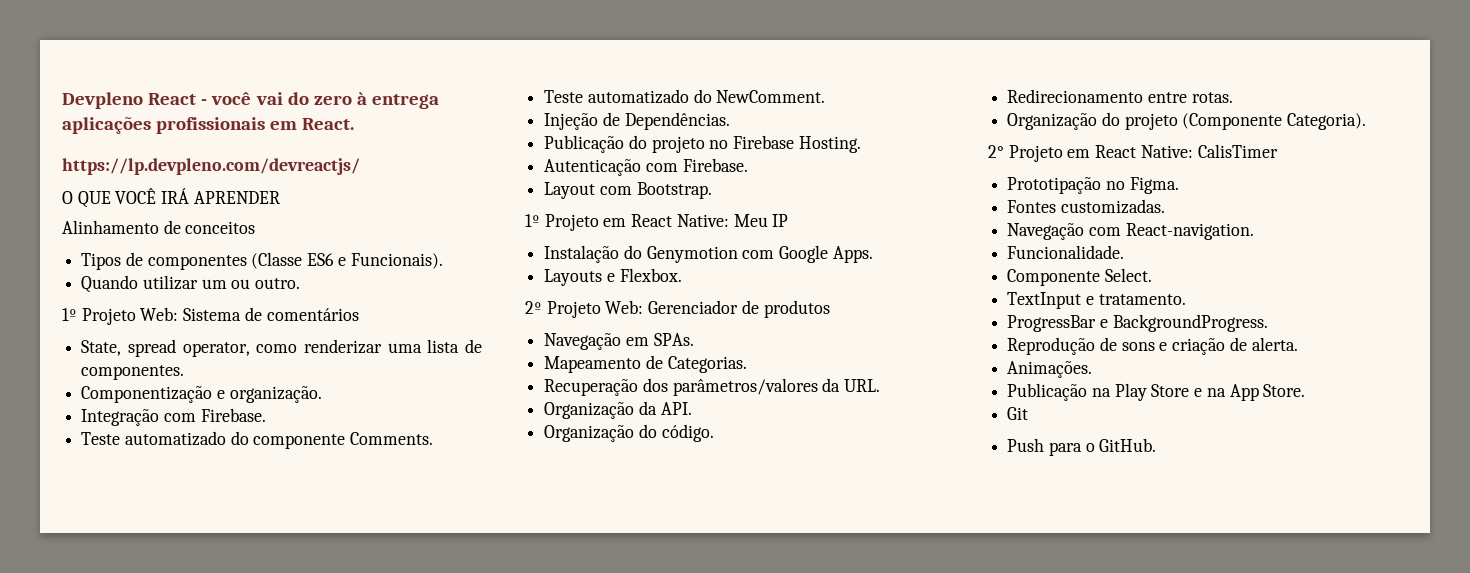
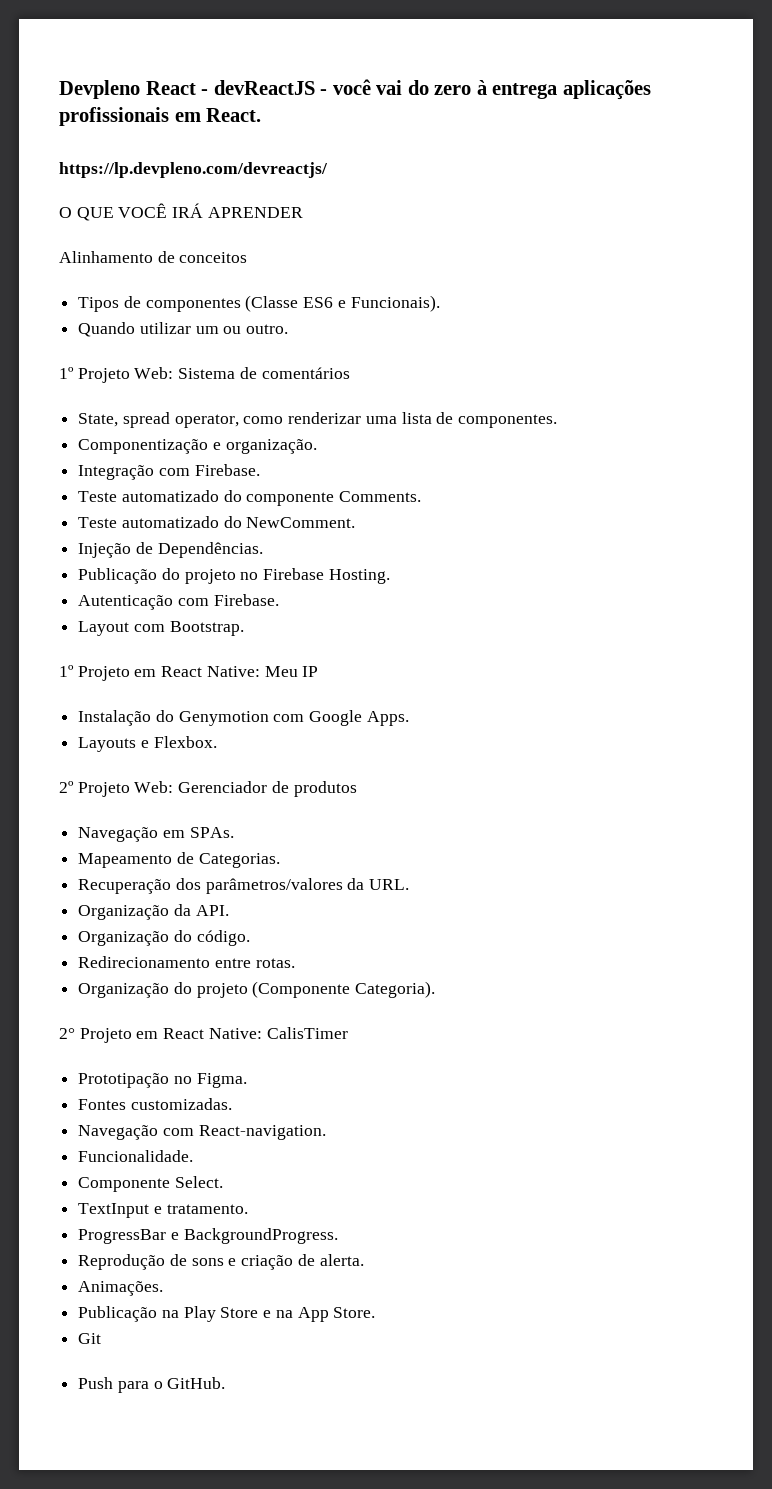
(208, 102) none -> [213,80,328,95] devReactJS -

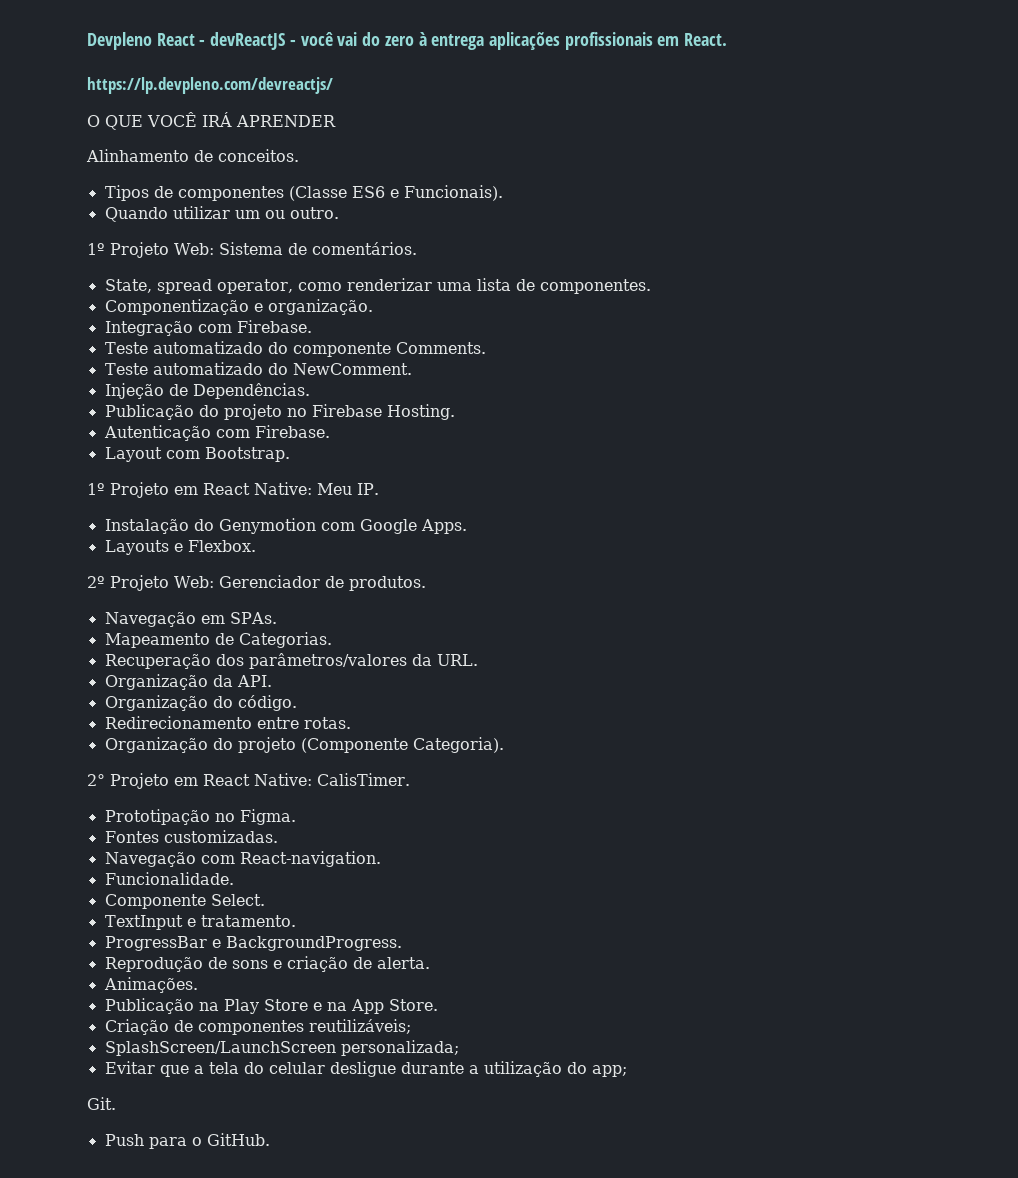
[179,252,248,263] conceitos -> [218,149,299,162] conceitos.
[261,367,350,379] comentários -> [311,242,417,255] comentários.
[302,666,319,677] IP -> [357,483,379,495] IP.
[293,781,357,797] produtos -> [348,576,426,591] produtos.
[266,1027,348,1039] CalisTimer -> [317,773,410,786] CalisTimer.
[78,1333,102,1344] Git -> [104,1019,411,1035] [104,1040,459,1056] [104,1061,627,1077] [87,1097,116,1110] Criação de componentes reutilizáveis; // SplashScreen/LaunchScreen personalizada; // Evitar que a tela do celular desligue durante a utilização do app; // Git.

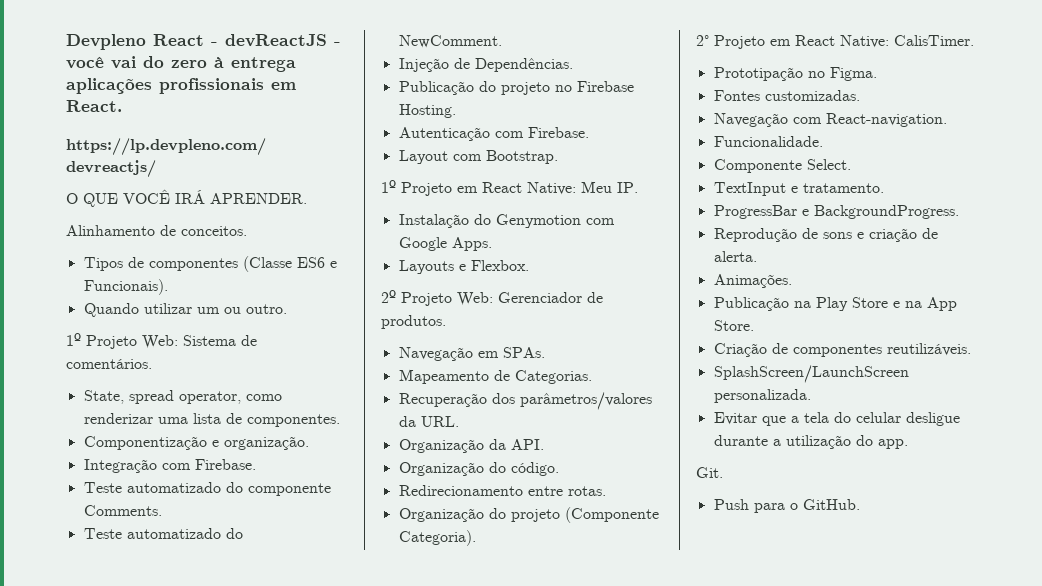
[236,115,336,127] APRENDER -> [210,193,307,204] APRENDER.
[308,1019,411,1034] reutilizáveis; -> [886,343,971,356] reutilizáveis.
[340,1040,459,1056] personalizada; -> [713,389,811,403] personalizada.
[591,1065,627,1077] app; -> [877,439,908,449] app.

